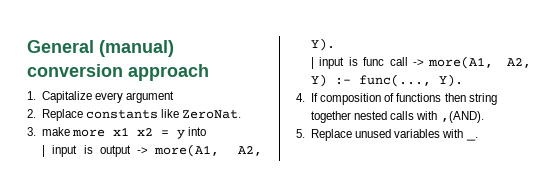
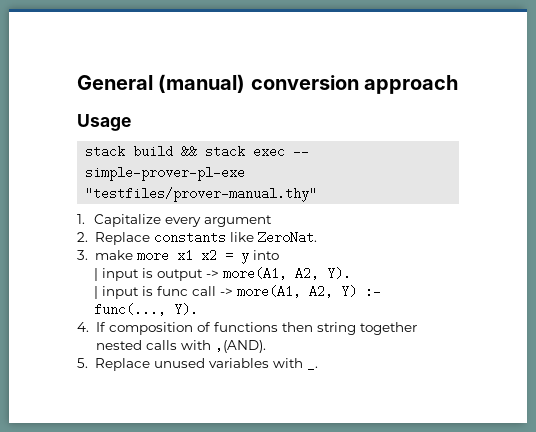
(209, 72) none -> [77,114,131,131] [85,145,310,158] [85,166,246,181] [85,187,318,202] // Usage // stack build && stack exec -- simple-prover-pl-exe "testfiles/prover-manual.thy"

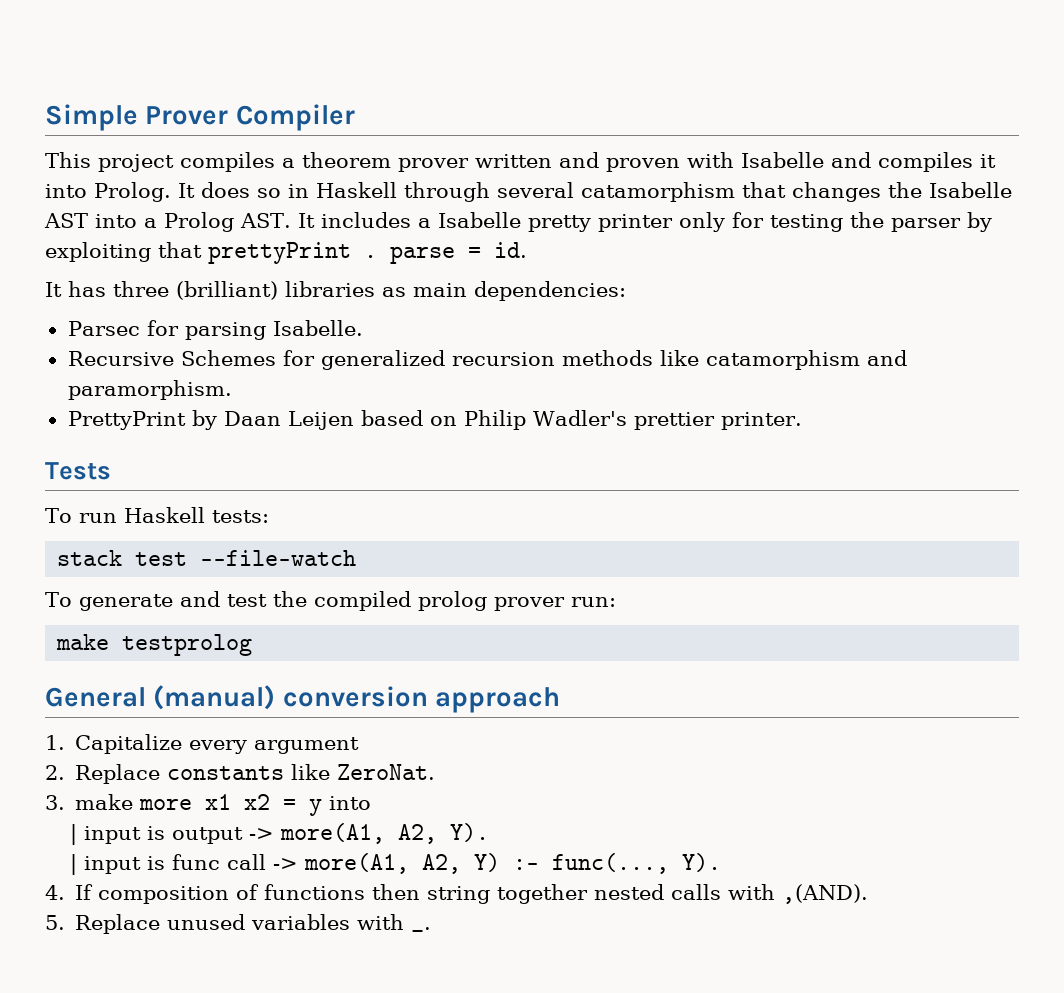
[77,74,459,94] [77,114,131,131] [85,145,310,158] [85,166,246,181] [85,187,318,202] General (manual) conversion approach // Usage // stack build && stack exec -- simple-prover-pl-exe "testfiles/prover-manual.thy" -> [45,104,355,131] [45,152,996,172] [45,182,1012,202] [44,212,992,232] [45,242,527,264] [45,281,626,301] [67,320,363,340] [67,350,907,370] [67,380,232,400] [67,410,802,430] [45,462,111,480] [45,507,269,523] [57,550,357,566] [45,591,616,611] [56,634,253,656] [45,685,561,713] Simple Prover Compiler // This project compiles a theorem prover written and proven with Isabelle and compiles it into Prolog. It does so in Haskell through several catamorphism that changes the Isabelle AST into a Prolog AST. It includes a Isabelle pretty printer only for testing the parser by exploiting that prettyPrint . parse = id. // It has three (brilliant) libraries as main dependencies: // Parsec for parsing Isabelle. // Recursive Schemes for generalized recursion methods like catamorphism and paramorphism. // PrettyPrint by Daan Leijen based on Philip Wadler's prettier printer. // Tests // To run Haskell tests: // stack test --file-watch // To generate and test the compiled prolog prover run: // make testprolog // General (manual) conversion approach

